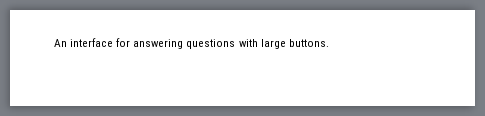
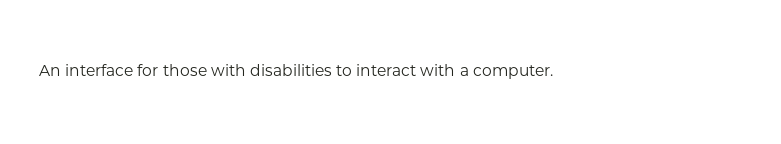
[133,39,329,49] answering questions with large buttons. -> [162,64,553,79] those with disabilities to interact with a computer.

